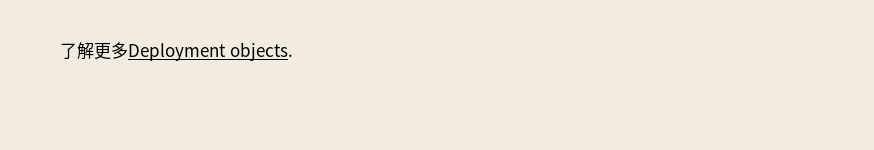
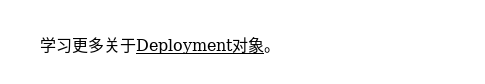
[60,42,293,61] 了解更多Deployment objects. -> [40,37,280,54] 学习更多关于Deployment对象。

